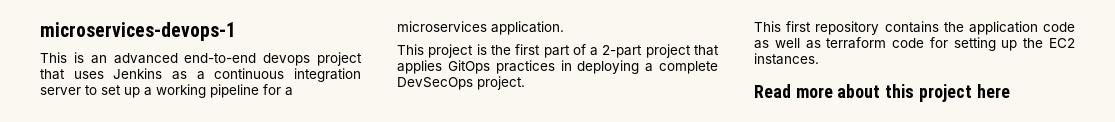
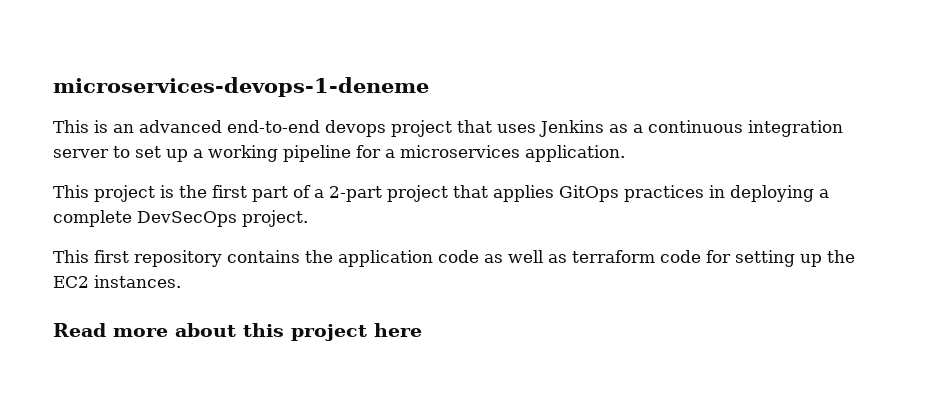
[40,22,236,41] microservices-devops-1 -> [53,77,429,97] microservices-devops-1-deneme

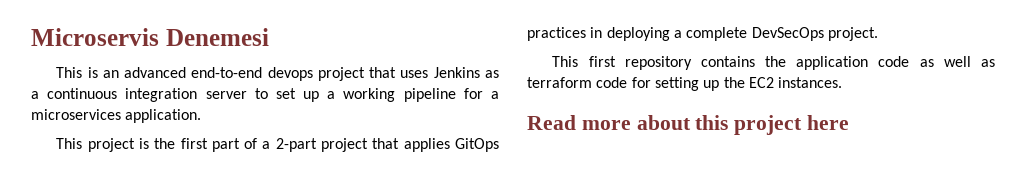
[53,77,429,97] microservices-devops-1-deneme -> [31,28,269,46] Microservis Denemesi

